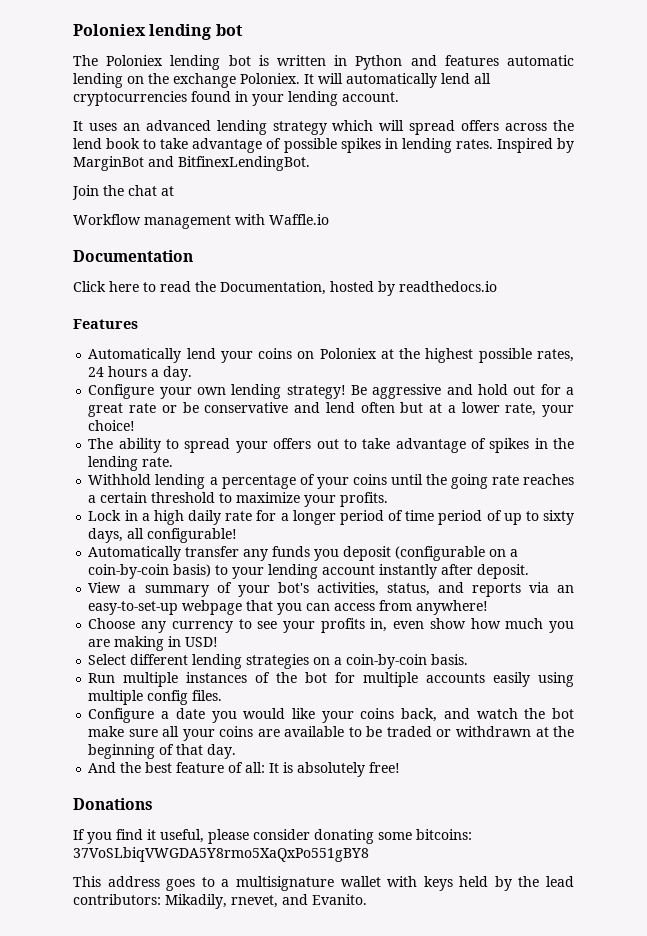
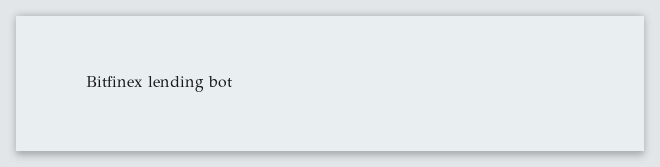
[73,24,243,40] [73,55,574,70] [73,73,491,88] [73,91,399,106] [73,120,575,135] [73,138,574,153] [73,156,310,171] [72,185,174,200] [73,214,329,229] [73,250,193,262] [73,281,497,296] [73,319,138,329] [88,348,574,363] [88,366,193,381] [88,384,574,399] [88,402,574,417] [88,420,136,431] [88,438,575,453] [88,456,174,471] [88,474,575,489] [88,492,389,507] [88,510,575,525] [88,528,238,543] [88,546,519,561] [88,564,530,579] [88,582,574,597] [88,600,489,615] [88,618,575,633] [88,636,219,651] [88,654,469,669] [88,672,574,687] [88,690,223,705] [88,708,575,723] [88,726,574,741] [88,744,237,759] [88,762,401,777] [73,798,153,810] [73,829,472,844] [73,847,369,862] [73,876,574,891] [73,894,367,909] Poloniex lending bot // The Poloniex lending bot is written in Python and features automatic lending on the exchange Poloniex. It will automatically lend all cryptocurrencies found in your lending account. // It uses an advanced lending strategy which will spread offers across the lend book to take advantage of possible spikes in lending rates. Inspired by MarginBot and BitfinexLendingBot. // Join the chat at // Workflow management with Waffle.io // Documentation // Click here to read the Documentation, hosted by readthedocs.io // Features // Automatically lend your coins on Poloniex at the highest possible rates, 24 hours a day. // Configure your own lending strategy! Be aggressive and hold out for a great rate or be conservative and lend often but at a lower rate, your choice! // The ability to spread your offers out to take advantage of spikes in the lending rate. // Withhold lending a percentage of your coins until the going rate reaches a certain threshold to maximize your profits. // Lock in a high daily rate for a longer period of time period of up to sixty days, all configurable! // Automatically transfer any funds you deposit (configurable on a coin-by-coin basis) to your lending account instantly after deposit. // View a summary of your bot's activities, status, and reports via an easy-to-set-up webpage that you can access from anywhere! // Choose any currency to see your profits in, even show how much you are making in USD! // Select different lending strategies on a coin-by-coin basis. // Run multiple instances of the bot for multiple accounts easily using multiple config files. // Configure a date you would like your coins back, and watch the bot make sure all your coins are available to be traded or withdrawn at the beginning of that day. // And the best feature of all: It is absolutely free! // Donations // If you find it useful, please consider donating some bitcoins: 37VoSLbiqVWGDA5Y8rmo5XaQxPo551gBY8 // This address goes to a multisignature wallet with keys held by the lead contributors: Mikadily, rnevet, and Evanito. -> [86,76,232,92] Bitfinex lending bot

